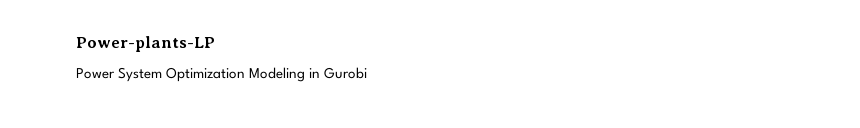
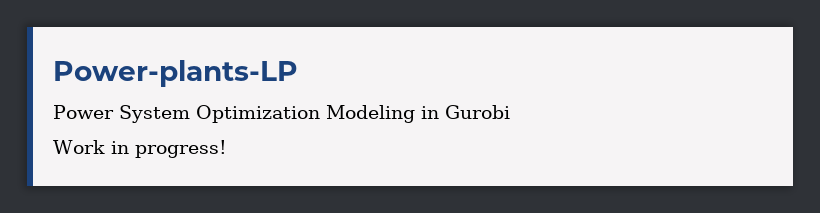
(368, 73) none -> [53,140,227,158] // Work in progress!

